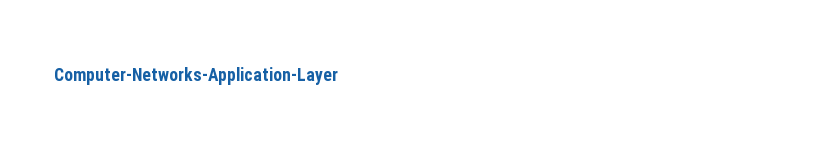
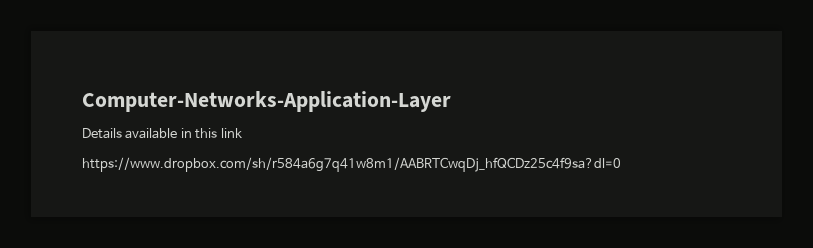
(338, 76) none -> [82,128,242,139] [82,157,621,172] // Details available in this link // https://www.dropbox.com/sh/r584a6g7q41w8m1/AABRTCwqDj_hfQCDz25c4f9sa?dl=0

